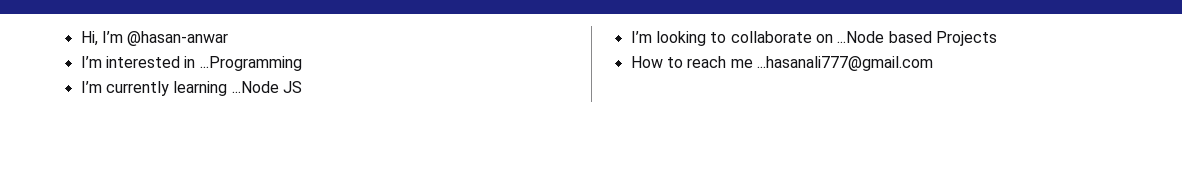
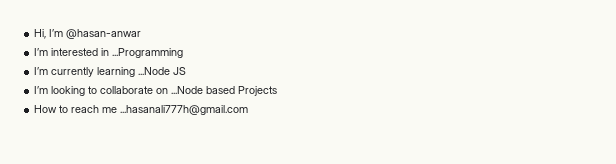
[756,56,933,71] ...hasanali777@gmail.com -> [120,105,249,115] ...hasanali777h@gmail.com

